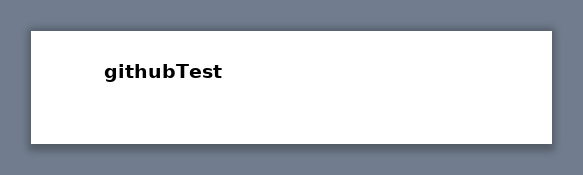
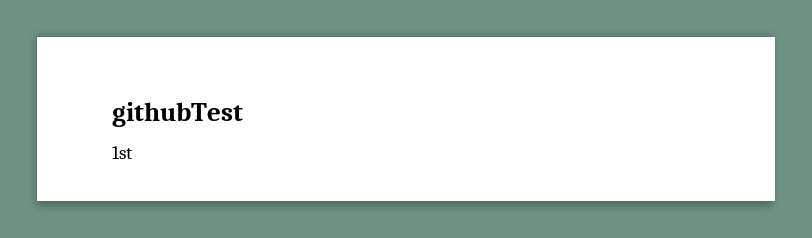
(222, 73) none -> [112,146,133,159] // 1st

